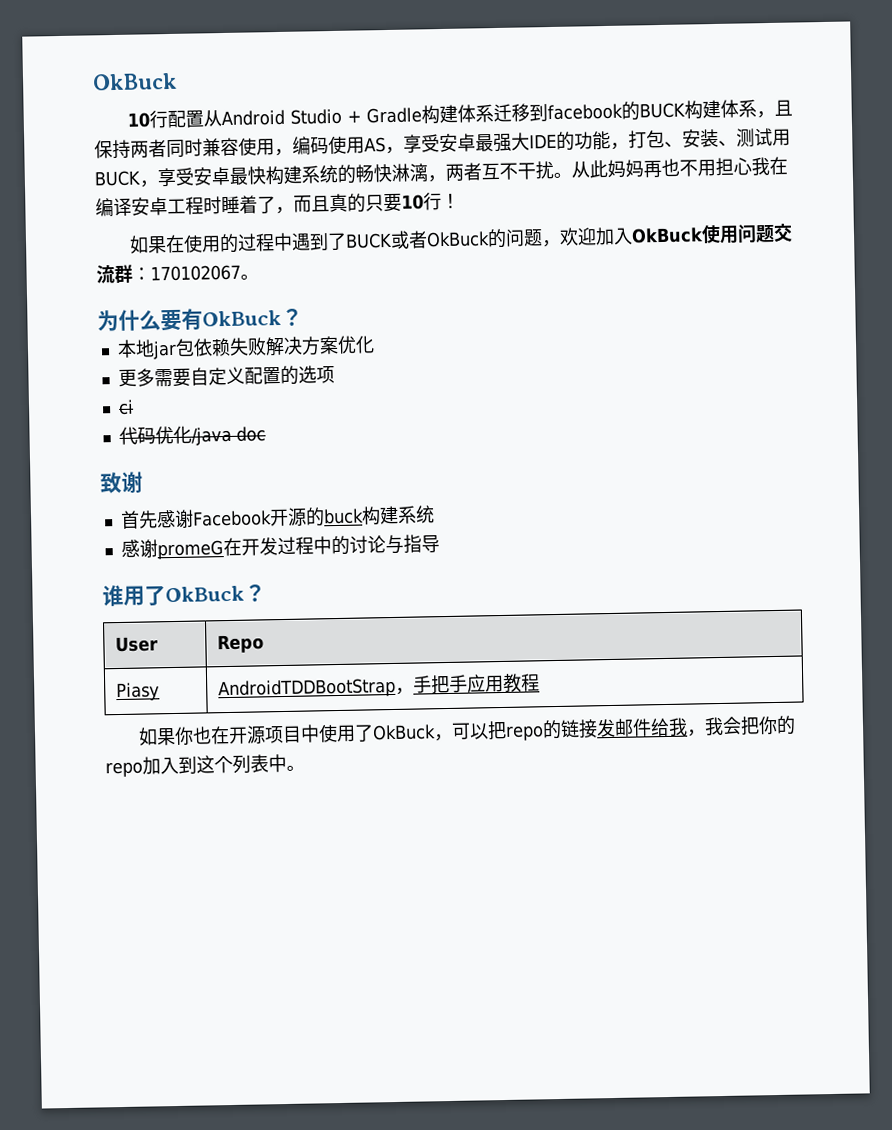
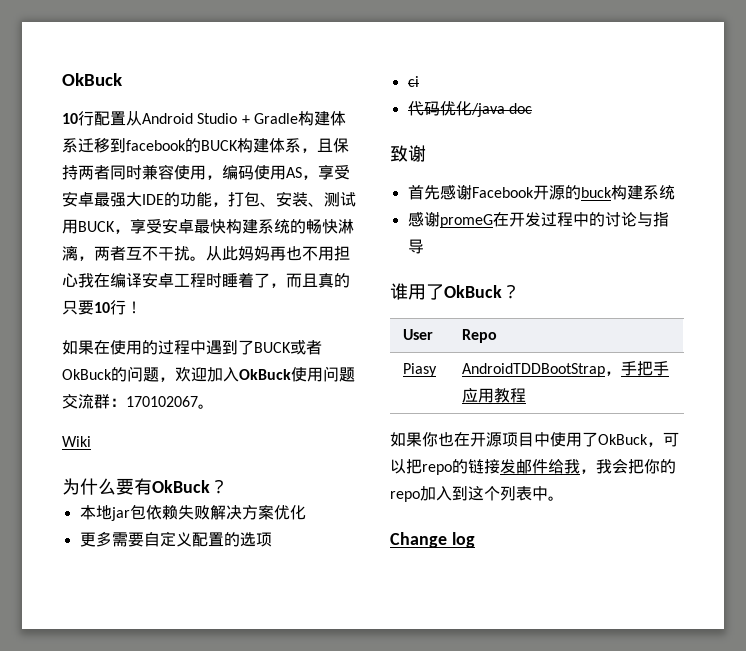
(259, 277) none -> [62,436,91,447] // Wiki
(305, 768) none -> [390,532,475,548] // Change log

